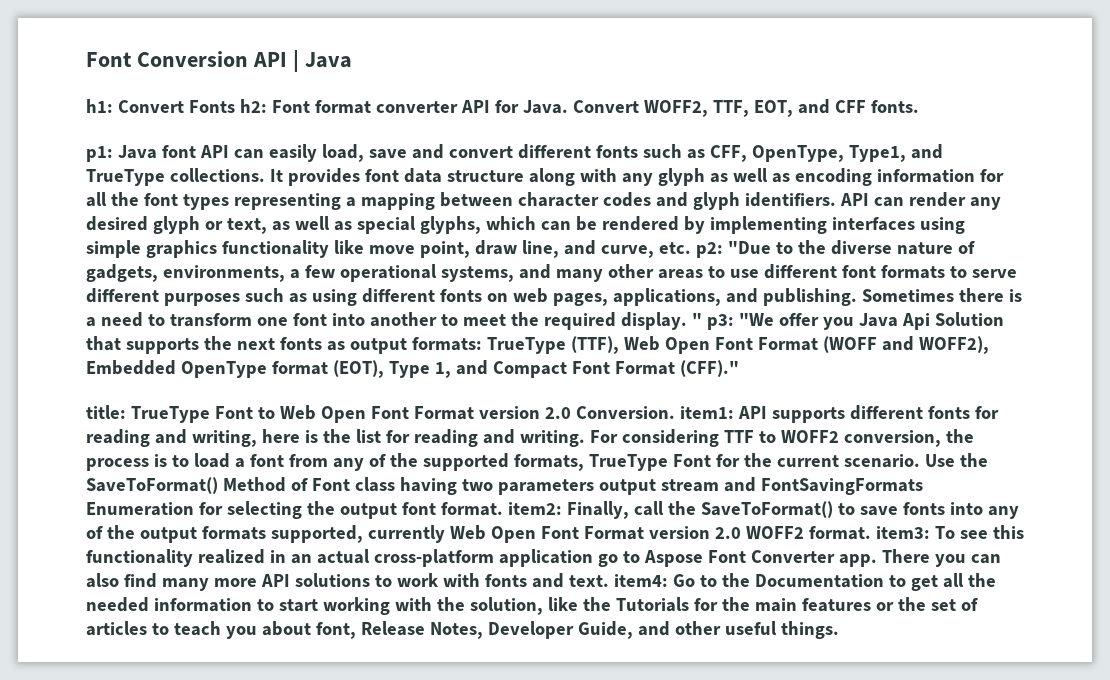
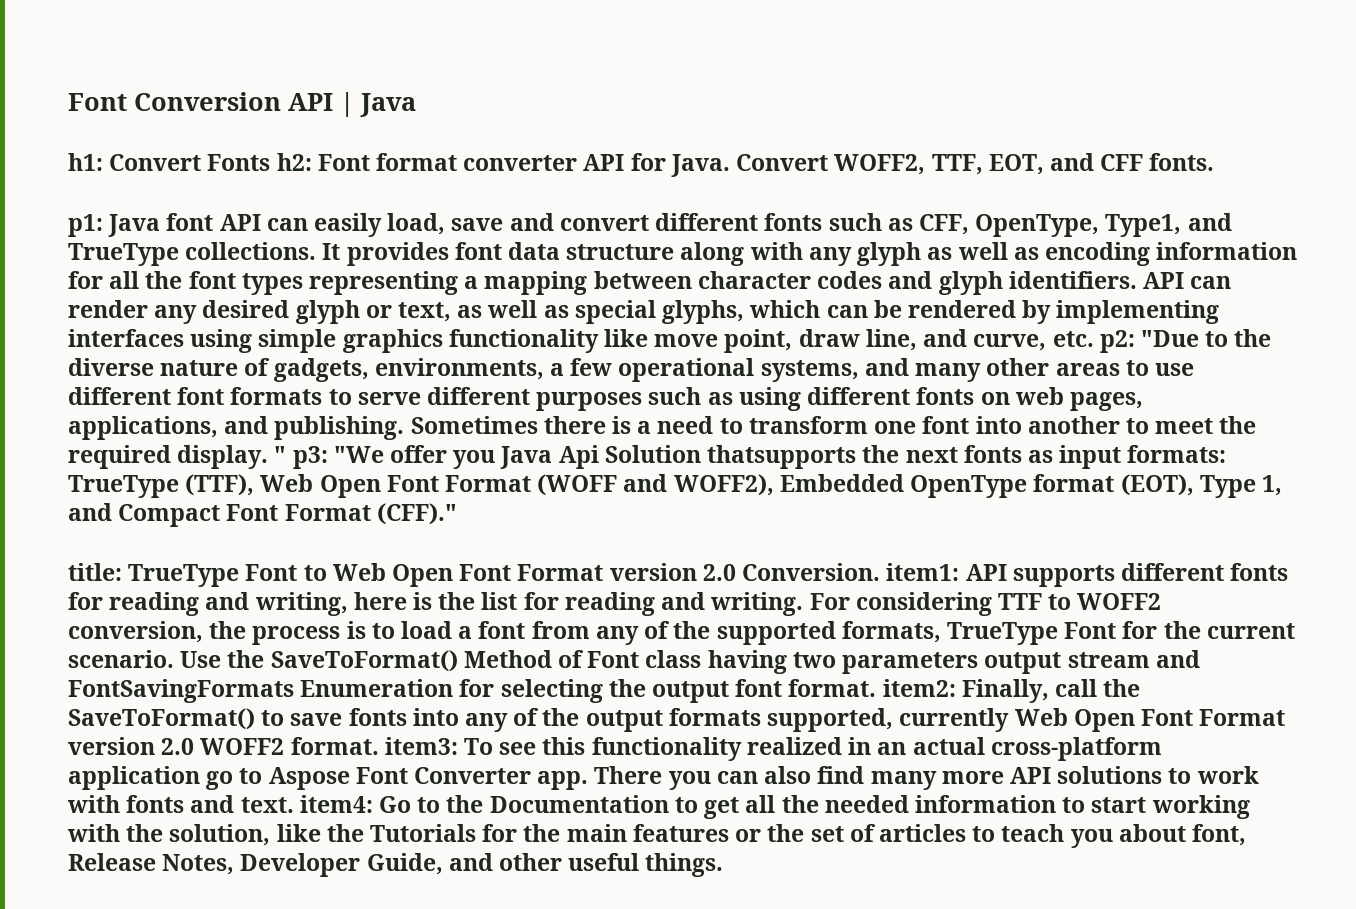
[86,336,199,354] that supports -> [707,445,857,469] thatsupports
[349,338,407,354] output -> [1059,445,1122,469] input

